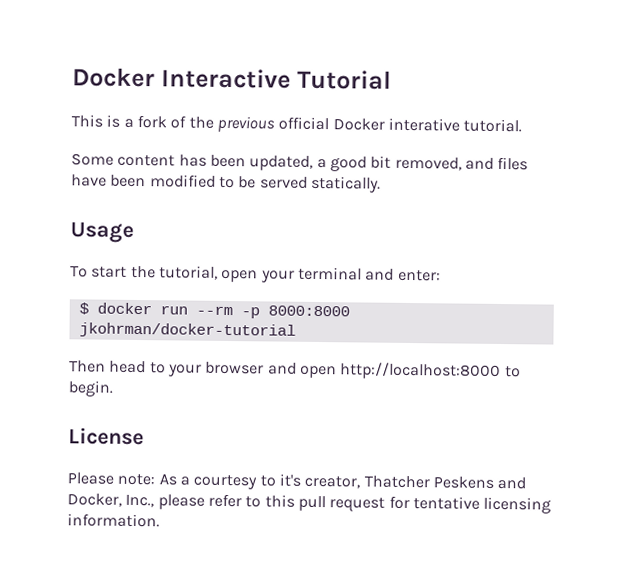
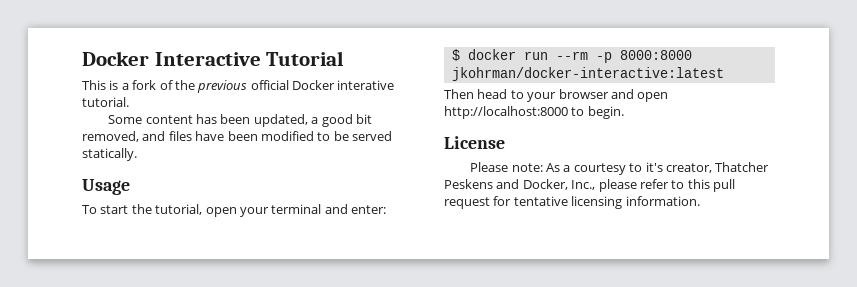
[78,322,296,339] jkohrman/docker-tutorial -> [451,67,724,81] jkohrman/docker-interactive:latest

